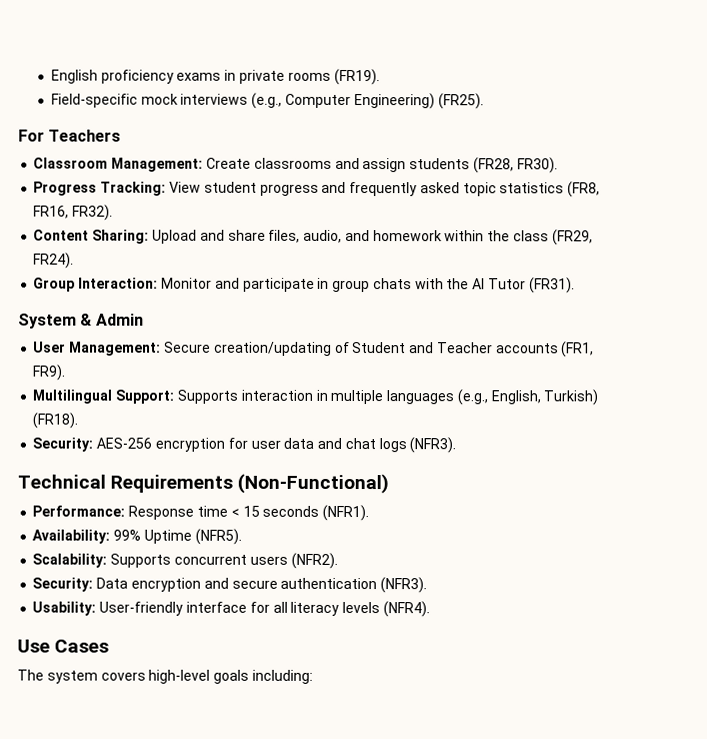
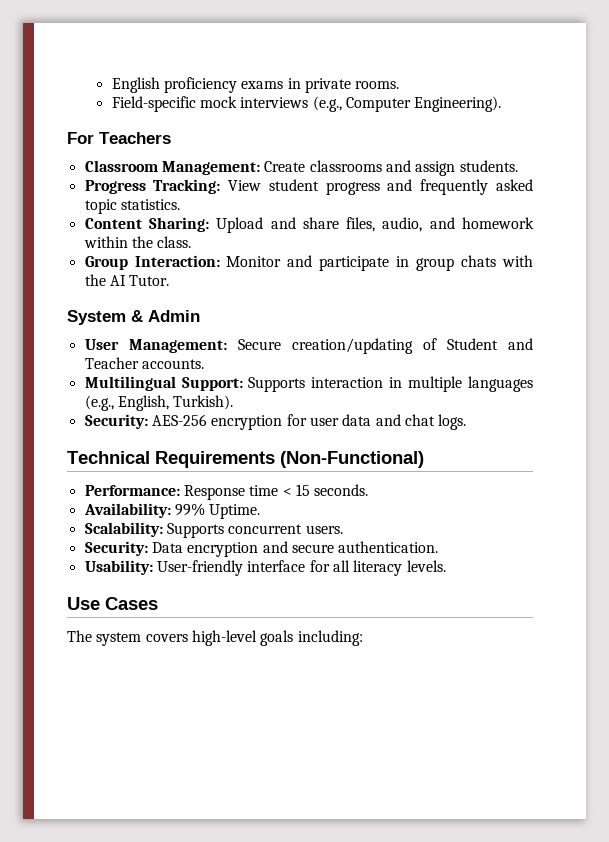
[287,68,380,86] rooms (FR19). -> [355,81,400,89] rooms.
[353,92,484,110] Engineering) (FR25). -> [414,96,502,112] Engineering).
[409,157,558,174] students (FR28, FR30). -> [459,160,518,172] students.
[499,181,601,198] [33,204,114,221] statistics (FR8, FR16, FR32). -> [120,199,180,210] statistics.
[512,229,593,246] [33,252,75,269] class (FR29, FR24). -> [157,236,192,248] class.
[487,277,575,294] Tutor (FR31). -> [129,275,170,286] Tutor.
[495,341,595,358] [32,364,67,381] accounts (FR1, FR9). -> [141,359,204,369] accounts.
[543,389,599,406] [32,412,79,429] Turkish) (FR18). -> [173,395,234,410] Turkish).
[378,437,457,454] logs (NFR3). -> [438,414,467,430] logs.
[262,504,370,522] seconds (NFR1). -> [314,484,369,496] seconds.
[143,528,242,545] Uptime (NFR5). -> [209,504,261,519] Uptime.
[249,552,338,569] users (NFR2). -> [305,525,343,534] users.
[280,577,428,594] authentication (NFR3). -> [338,541,439,553] authentication.
[342,601,430,618] levels (NFR4). -> [406,560,446,572] levels.

